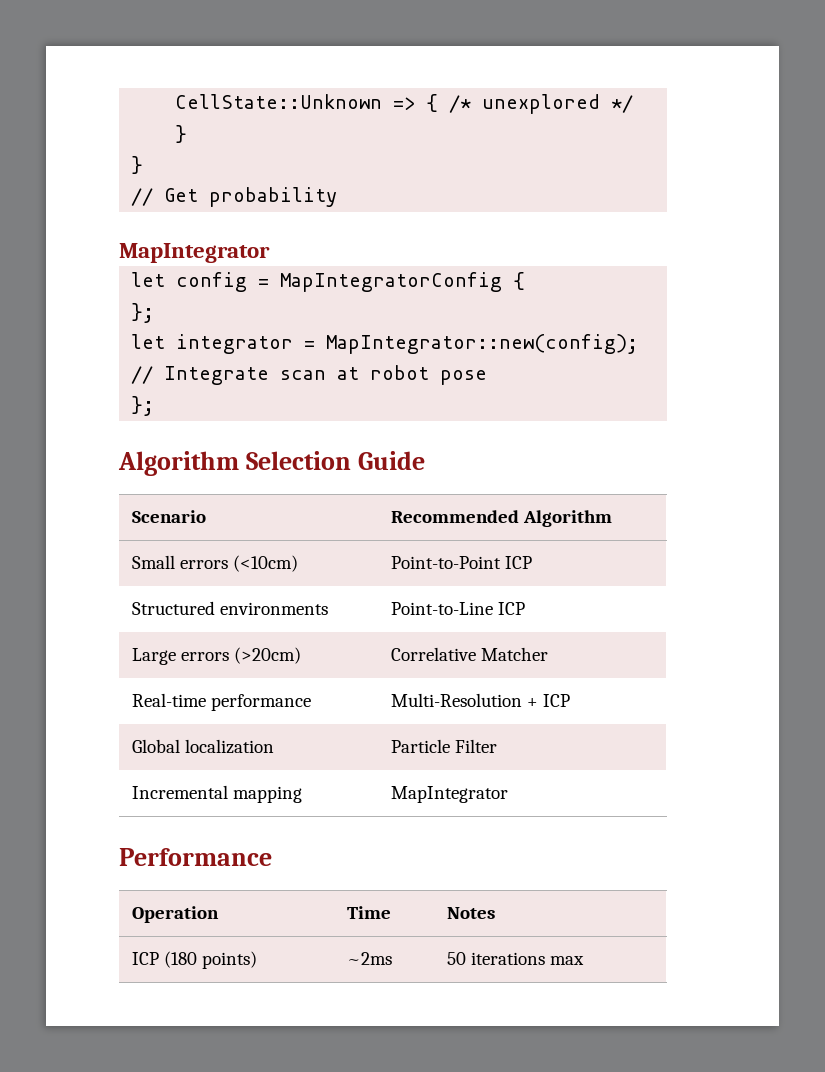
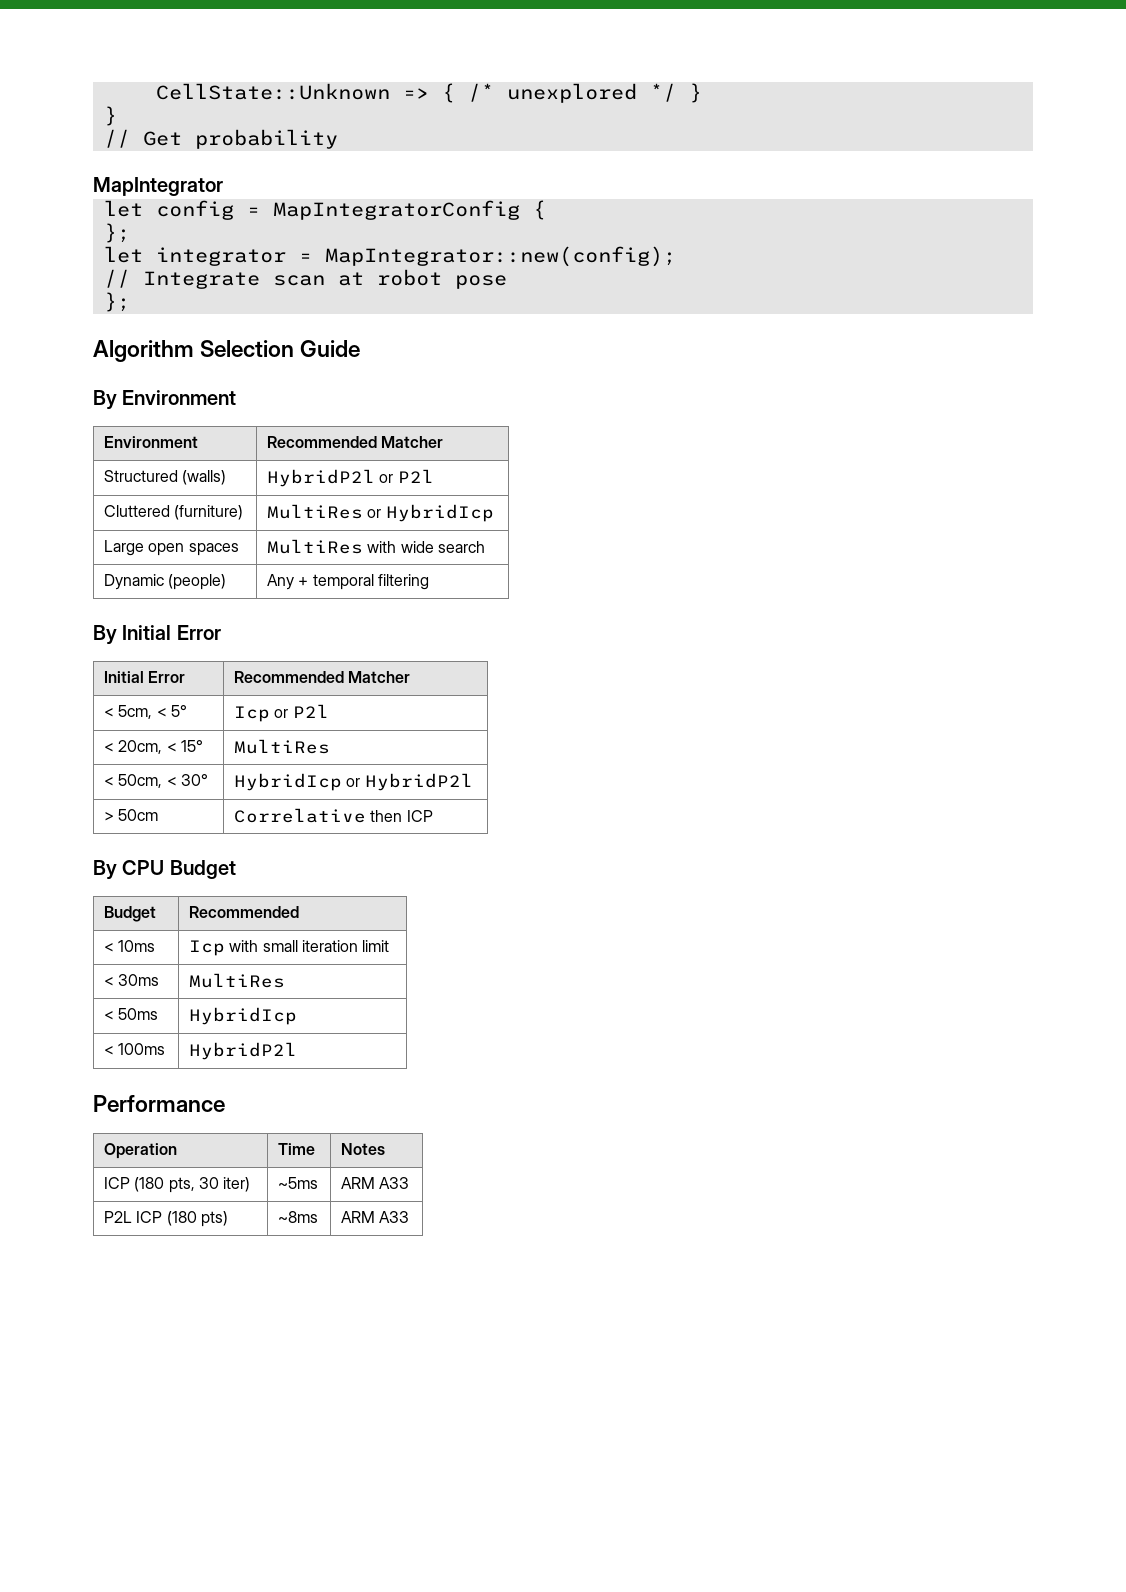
[131,510,206,523] [390,510,612,527] [131,555,298,572] [390,556,532,569] [131,601,328,615] [390,602,525,615] [131,647,301,665] [390,647,548,661] [131,693,311,711] [390,693,570,707] [131,739,274,754] [390,739,497,753] [131,785,302,803] [390,786,508,803] // Scenario | Recommended Algorithm // Small errors (<10cm) | Point-to-Point ICP // Structured environments | Point-to-Line ICP // Large errors (>20cm) | Correlative Matcher // Real-time performance | Multi-Resolution + ICP // Global localization | Particle Filter // Incremental mapping | MapIntegrator -> [93,390,237,410] [103,436,198,448] [266,436,444,448] [103,470,227,485] [266,469,434,487] [103,505,244,520] [266,504,494,522] [103,540,239,556] [266,539,485,554] [103,574,227,590] [266,574,429,590] [93,625,221,645] [103,671,186,683] [233,671,411,683] [103,705,187,719] [233,704,329,722] [103,740,203,754] [233,739,330,754] [103,774,208,788] [233,773,473,791] [103,809,159,821] [233,808,433,823] [93,860,236,880] [103,906,156,922] [188,906,299,918] [103,940,156,952] [188,940,390,956] [103,974,160,986] [188,973,285,988] [103,1008,159,1020] [188,1007,297,1025] [103,1043,166,1055] [188,1042,297,1060] // By Environment // Environment | Recommended Matcher // Structured (walls) | HybridP2l or P2l // Cluttered (furniture) | MultiRes or HybridIcp // Large open spaces | MultiRes with wide search // Dynamic (people) | Any + temporal filtering // By Initial Error // Initial Error | Recommended Matcher // < 5cm, < 5° | Icp or P2l // < 20cm, < 15° | MultiRes // < 50cm, < 30° | HybridIcp or HybridP2l // > 50cm | Correlative then ICP // By CPU Budget // Budget | Recommended // < 10ms | Icp with small iteration limit // < 30ms | MultiRes // < 50ms | HybridIcp // < 100ms | HybridP2l
[201,951,257,969] [346,952,392,965] [446,952,584,965] points) | ~2ms | 50 iterations max -> [168,1177,251,1193] [277,1177,318,1189] [340,1177,410,1189] [103,1211,228,1227] [277,1211,318,1223] [340,1211,410,1223] pts, 30 iter) | ~5ms | ARM A33 // P2L ICP (180 pts) | ~8ms | ARM A33

